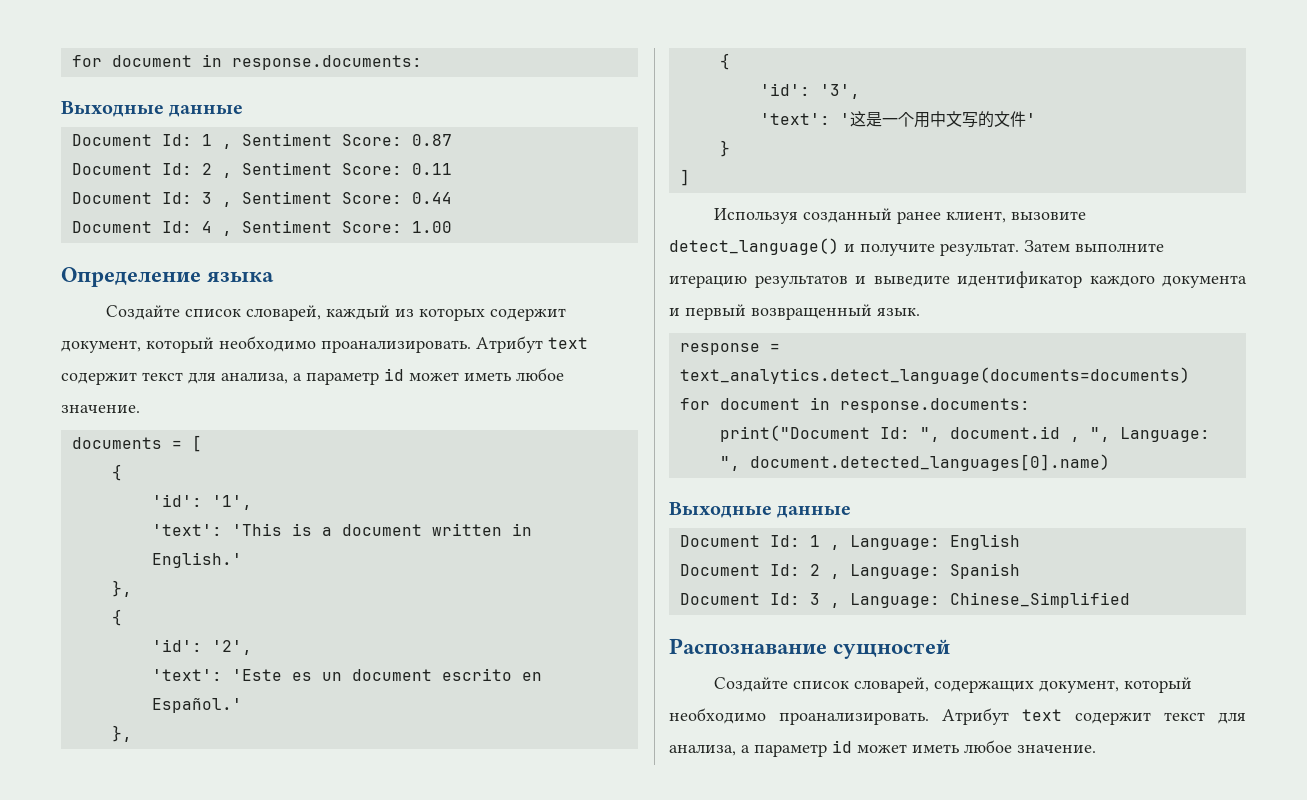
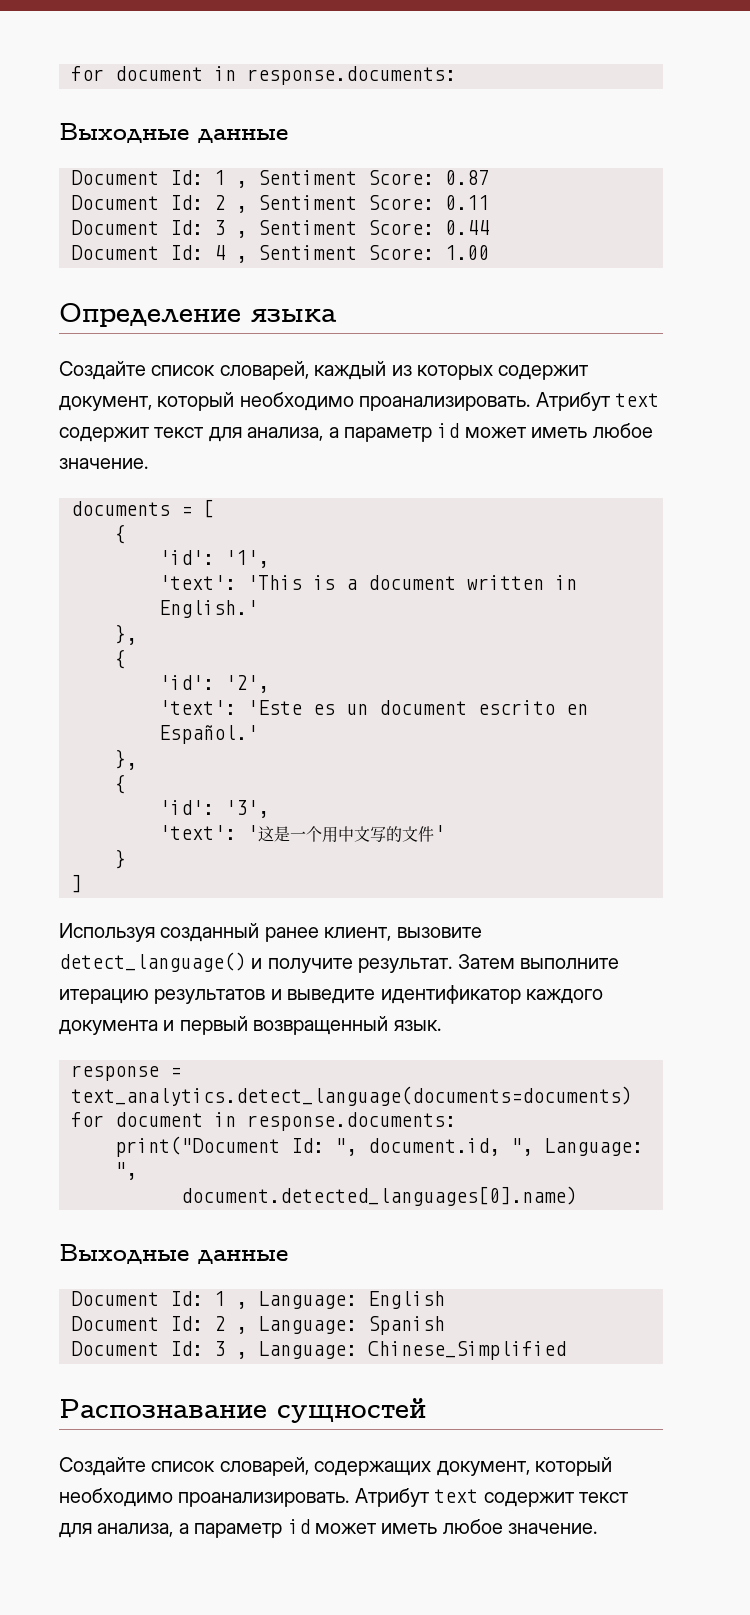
[949,426,1080,442] document.id , -> [368,1138,500,1156] document.id,
(740, 463) none -> (137, 1171) //

